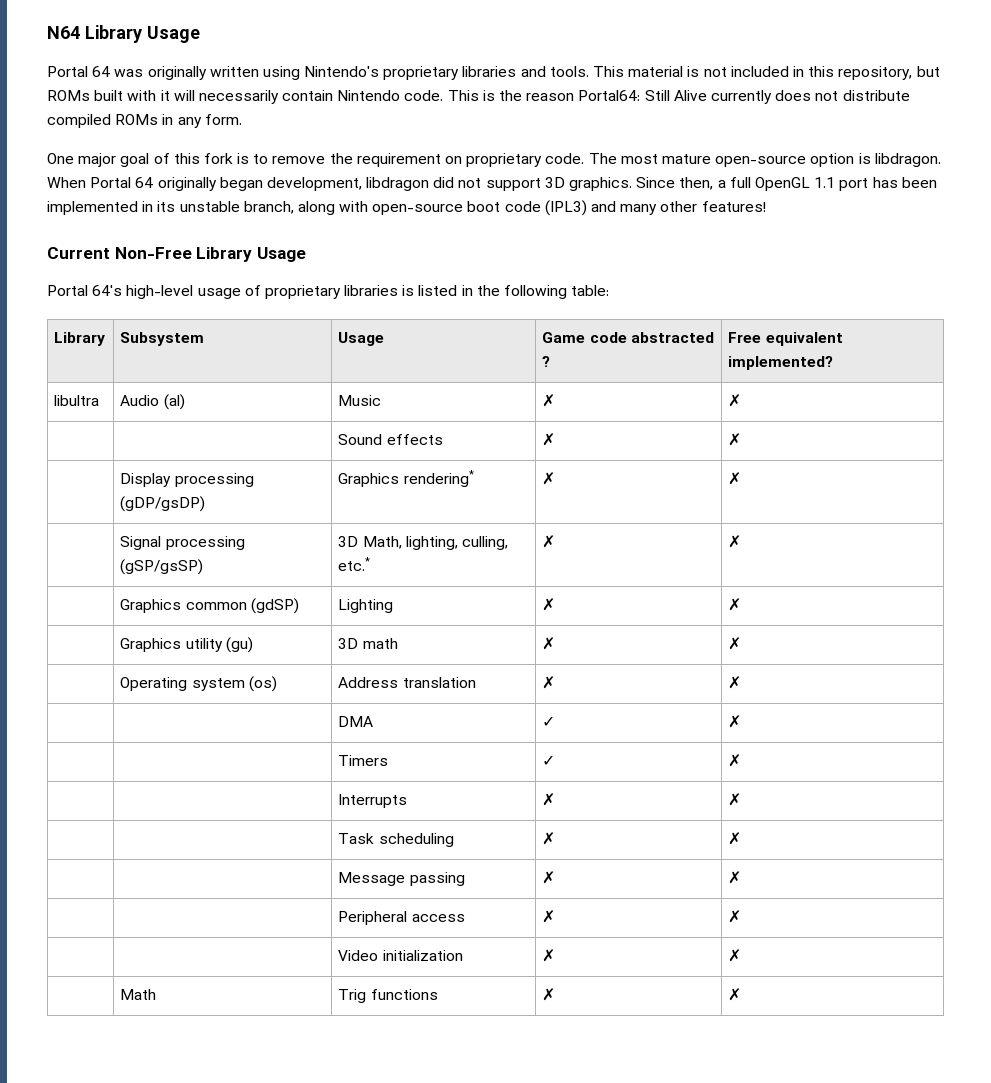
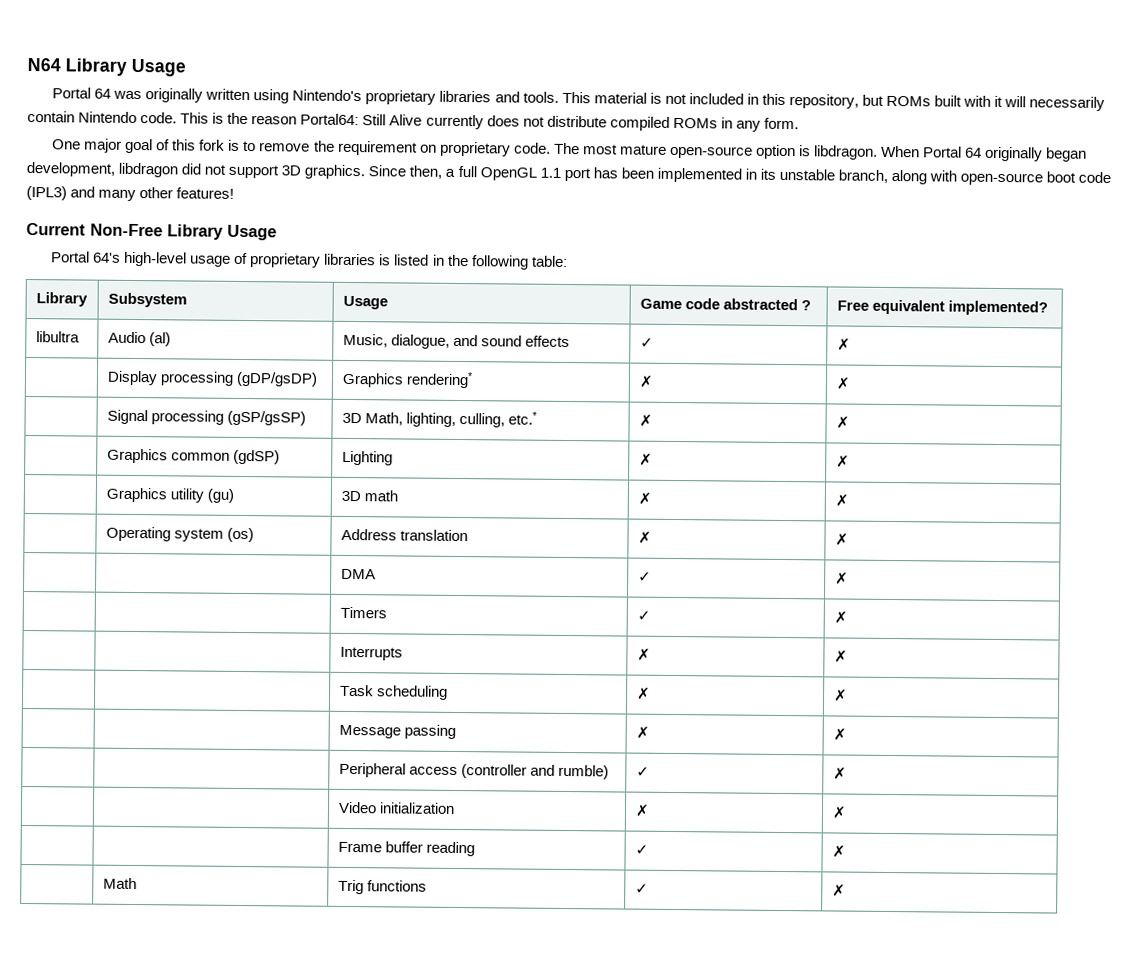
[338,395,382,406] [542,394,556,407] [728,394,742,407] [338,434,383,445] Music | ✗ | ✗ // | | Sound -> [342,333,523,349] Music, dialogue, and sound
[542,433,556,446] ✗ -> [639,337,654,348] ✓
[542,910,556,923] | ✗ -> [461,764,610,780] [635,766,650,777] (controller and rumble) | ✓
(742, 955) none -> [337,841,476,857] [634,844,649,855] [831,845,846,858] // | | Frame buffer reading | ✓ | ✗
[542,988,556,1001] ✗ -> [634,883,649,894] ✓

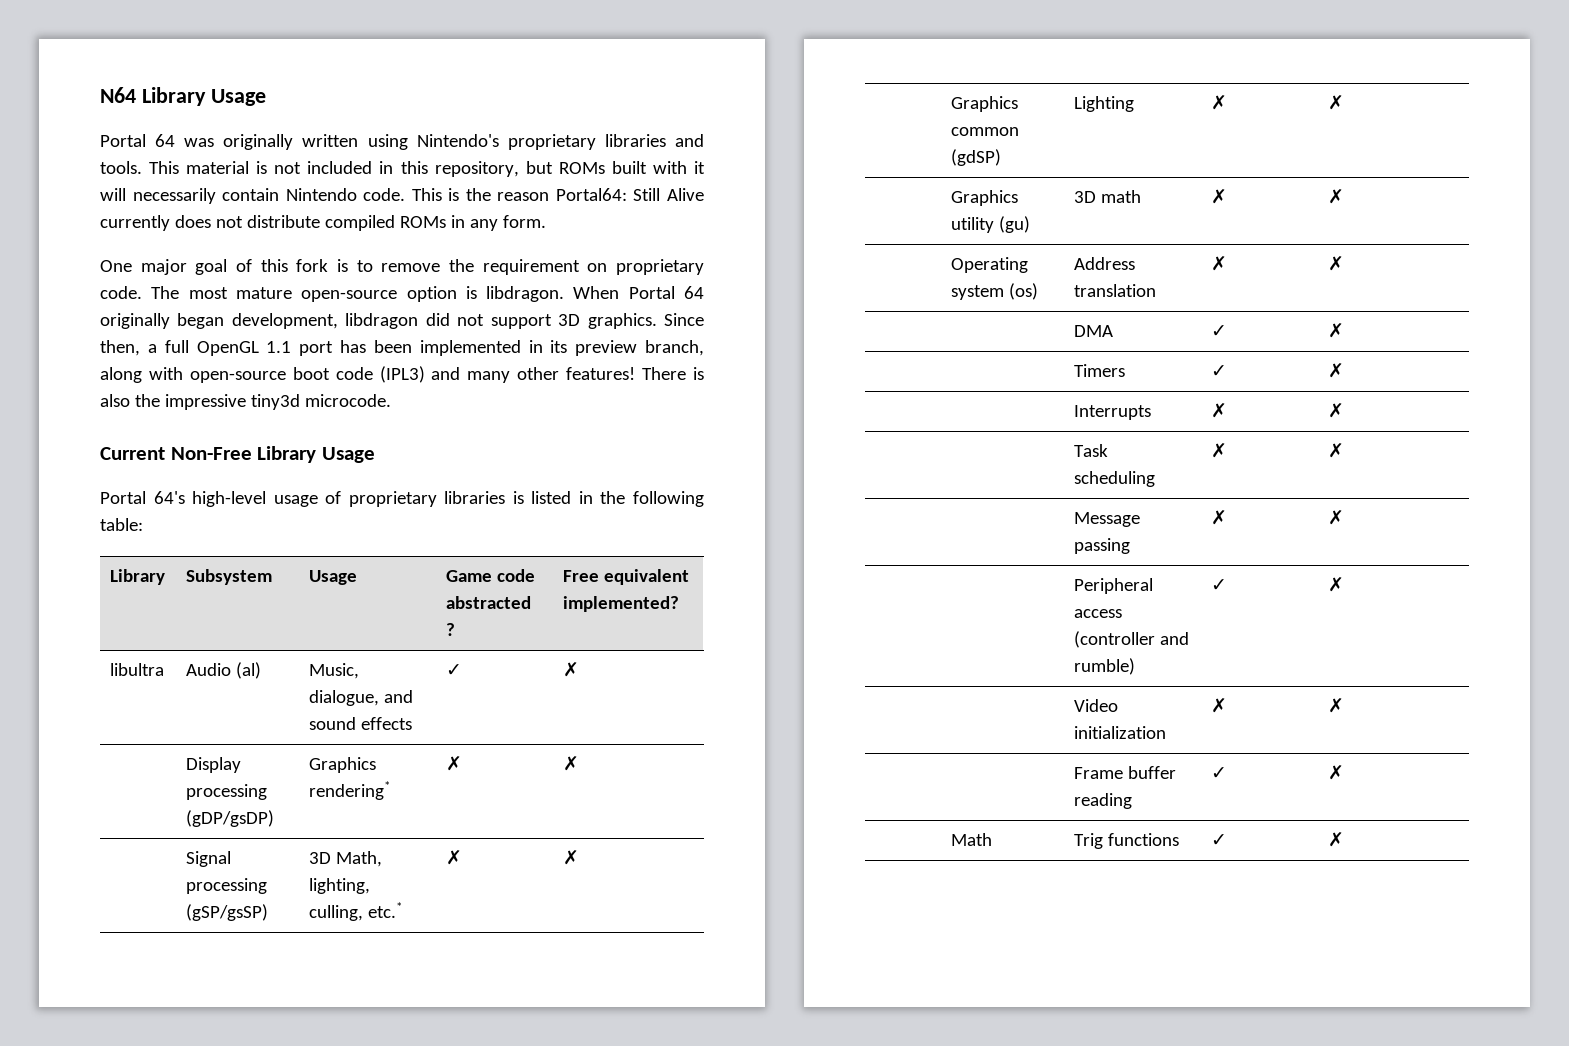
[778,168,835,181] unstable -> [575,340,638,356] preview
(235, 193) none -> [642,367,704,380] [100,394,391,410] There is also the impressive tiny3d microcode.

